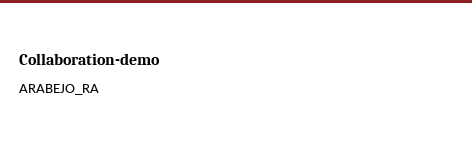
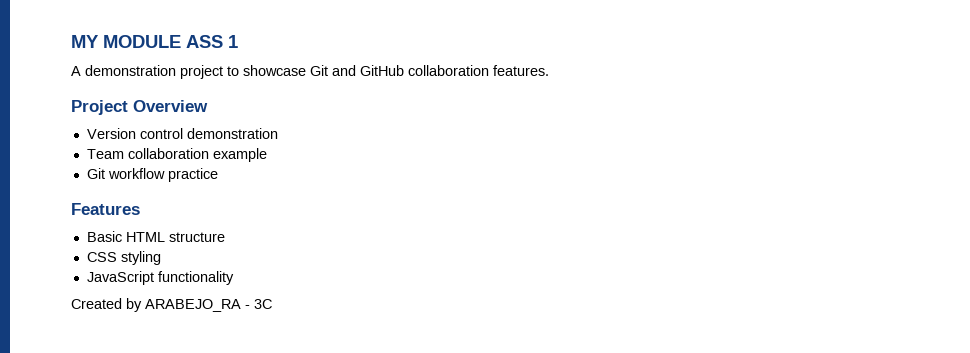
[19,53,160,65] [19,84,99,95] Collaboration-demo // ARABEJO_RA -> [71,35,238,48] [71,65,549,79] [71,100,208,115] [86,128,278,139] [86,148,267,162] [86,168,218,182] [71,203,140,215] [86,231,225,242] [86,251,161,265] [86,271,234,285] [71,298,272,312] MY MODULE ASS 1 // A demonstration project to showcase Git and GitHub collaboration features. // Project Overview // Version control demonstration // Team collaboration example // Git workflow practice // Features // Basic HTML structure // CSS styling // JavaScript functionality // Created by ARABEJO_RA - 3C

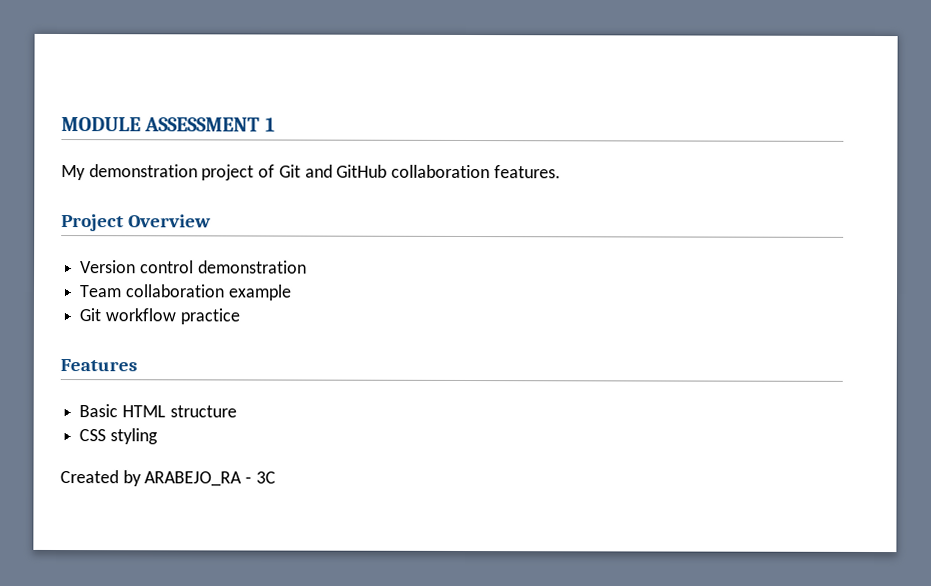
[71,35,223,48] MY MODULE ASS -> [61,117,261,132] MODULE ASSESSMENT
[71,66,81,76] A -> [61,165,86,181] My
[227,65,306,76] to showcase -> [258,164,276,178] of
[86,271,234,285] // JavaScript functionality -> (158, 436) none

